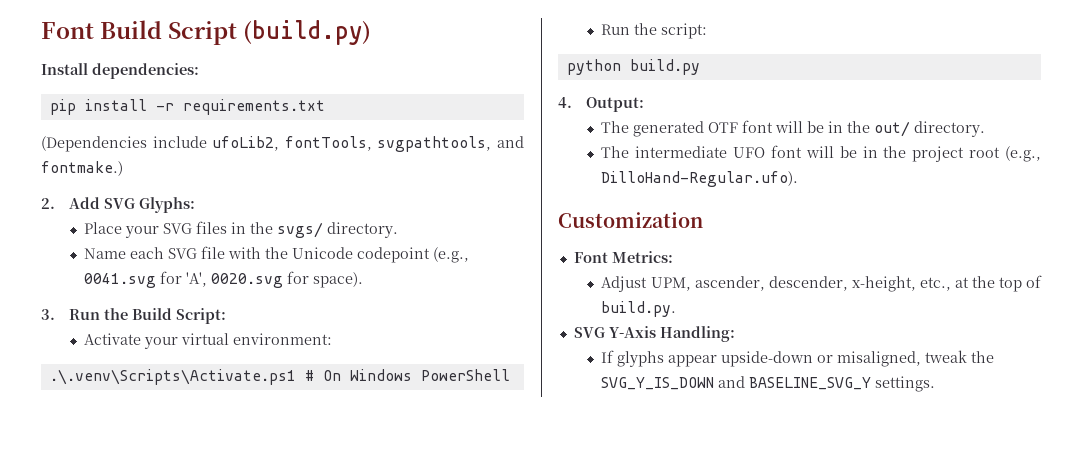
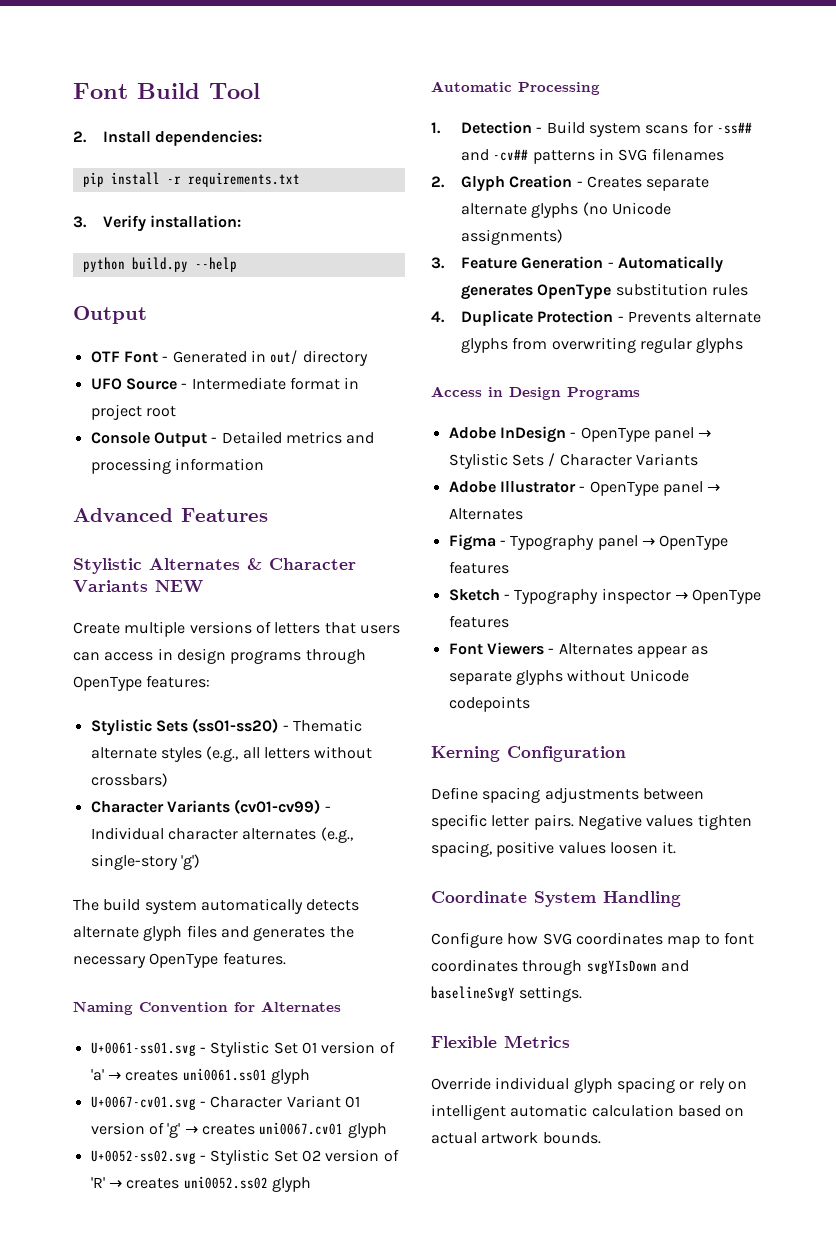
[168,20,372,45] Script (build.py) // -> [209,83,260,99] [73,131,87,143] Tool // 2.
[41,136,524,152] [41,161,123,176] [41,197,195,213] [84,221,399,238] [84,246,470,263] [84,271,364,288] [41,308,226,324] [84,333,333,349] [49,369,510,385] [601,23,708,39] [566,59,700,75] [558,97,644,112] [601,120,986,137] [601,145,1041,162] [601,171,799,187] [558,212,703,228] [573,251,673,263] [601,275,1042,292] [601,301,677,317] [573,326,735,342] [601,350,995,367] [601,376,936,392] (Dependencies include ufoLib2, fontTools, svgpathtools, and fontmake.) // 2. Add SVG Glyphs: // Place your SVG files in the svgs/ directory. // Name each SVG file with the Unicode codepoint (e.g., 0041.svg for 'A', 0020.svg for space). // 3. Run the Build Script: // Activate your virtual environment: // .\.venv\Scripts\Activate.ps1 # On Windows PowerShell // Run the script: // python build.py // 4. Output: // The generated OTF font will be in the out/ directory. // The intermediate UFO font will be in the project root (e.g., DilloHand-Regular.ufo). // Customization // Font Metrics: // Adjust UPM, ascender, descender, x-height, etc., at the top of build.py. // SVG Y-Axis Handling: // If glyphs appear upside-down or misaligned, tweak the SVG_Y_IS_DOWN and BASELINE_SVG_Y settings. -> [73,215,242,232] [82,257,237,272] [73,306,147,324] [90,350,368,366] [90,377,360,390] [90,404,176,420] [90,431,375,447] [90,458,264,474] [73,508,268,522] [73,558,356,574] [73,580,203,593] [73,621,400,637] [73,648,366,664] [73,675,211,691] [90,718,362,736] [90,746,373,762] [90,773,168,787] [90,799,331,814] [90,827,353,843] [90,854,200,870] [73,898,360,914] [73,925,354,941] [73,952,286,968] [73,1001,341,1015] [90,1041,395,1057] [90,1068,310,1084] [90,1095,360,1110] [90,1122,387,1138] [90,1149,399,1165] [90,1176,311,1192] [431,81,600,95] [431,121,753,137] [461,148,724,164] [431,175,710,192] [461,202,672,218] [461,229,564,245] [431,256,724,273] [461,283,749,300] [431,310,762,326] [461,337,744,353] [431,386,640,400] [448,426,712,443] [448,453,698,469] [448,481,721,496] [448,508,523,520] [448,534,729,551] [448,561,509,574] [448,588,762,604] [448,615,509,628] [448,642,709,658] [448,669,689,685] [448,696,530,712] [431,746,626,762] [431,787,704,803] [431,814,752,830] [431,841,677,857] [431,891,681,907] [431,932,754,948] [431,959,689,975] [431,986,583,1002] [431,1035,570,1048] [431,1077,747,1093] [431,1104,745,1120] [431,1132,601,1144] 3. Verify installation: // python build.py --help // Output // OTF Font - Generated in out/ directory // UFO Source - Intermediate format in project root // Console Output - Detailed metrics and processing information // Advanced Features // Stylistic Alternates & Character Variants NEW // Create multiple versions of letters that users can access in design programs through OpenType features: // Stylistic Sets (ss01-ss20) - Thematic alternate styles (e.g., all letters without crossbars) // Character Variants (cv01-cv99) - Individual character alternates (e.g., single-story 'g') // The build system automatically detects alternate glyph files and generates the necessary OpenType features. // Naming Convention for Alternates // U+0061-ss01.svg - Stylistic Set 01 version of 'a' → creates uni0061.ss01 glyph // U+0067-cv01.svg - Character Variant 01 version of 'g' → creates uni0067.cv01 glyph // U+0052-ss02.svg - Stylistic Set 02 version of 'R' → creates uni0052.ss02 glyph // Automatic Processing // 1. Detection - Build system scans for -ss## and -cv## patterns in SVG filenames // 2. Glyph Creation - Creates separate alternate glyphs (no Unicode assignments) // 3. Feature Generation - Automatically generates OpenType substitution rules // 4. Duplicate Protection - Prevents alternate glyphs from overwriting regular glyphs // Access in Design Programs // Adobe InDesign - OpenType panel → Stylistic Sets / Character Variants // Adobe Illustrator - OpenType panel → Alternates // Figma - Typography panel → OpenType features // Sketch - Typography inspector → OpenType features // Font Viewers - Alternates appear as separate glyphs without Unicode codepoints // Kerning Configuration // Define spacing adjustments between specific letter pairs. Negative values tighten spacing, positive values loosen it. // Coordinate System Handling // Configure how SVG coordinates map to font coordinates through svgYIsDown and baselineSvgY settings. // Flexible Metrics // Override individual glyph spacing or rely on intelligent automatic calculation based on actual artwork bounds.

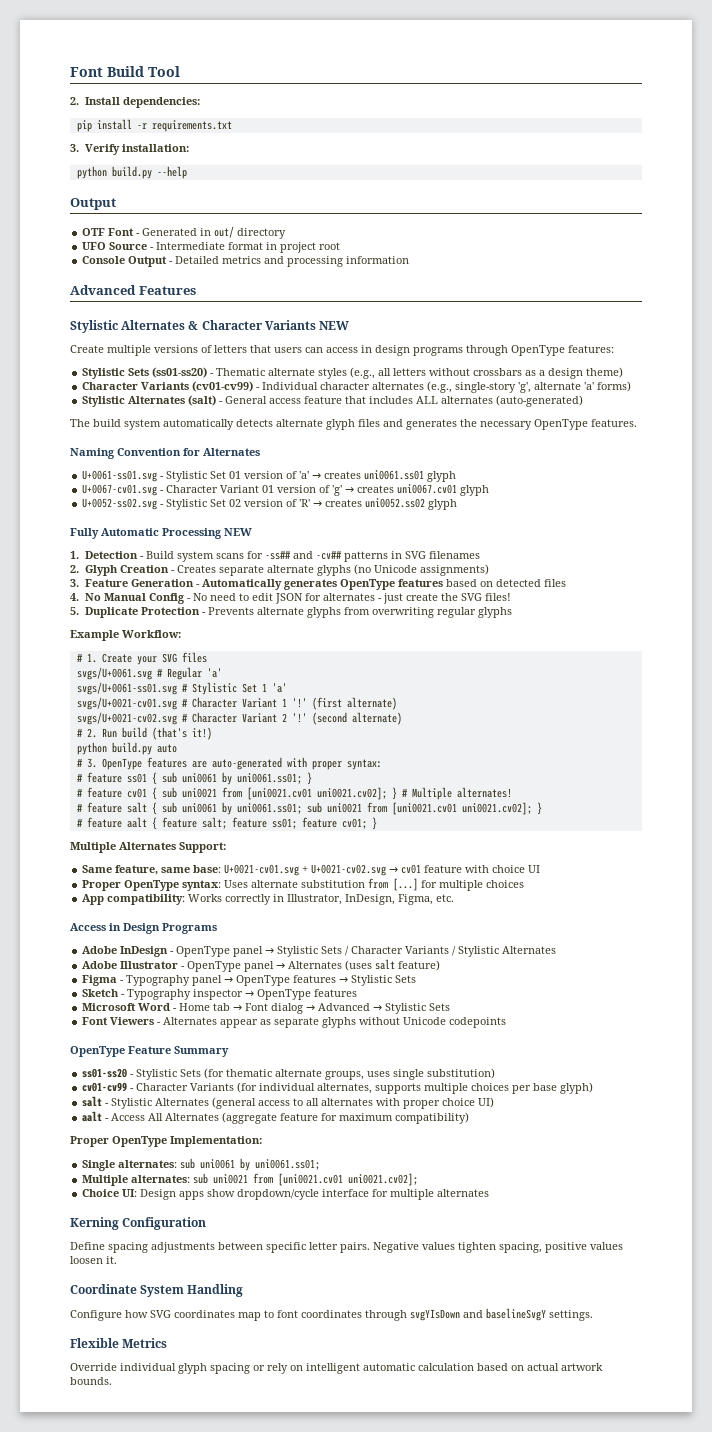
[90,773,168,787] crossbars) -> [473,367,624,379] crossbars as a design theme)
[180,854,200,870] 'g') -> [518,381,632,393] [82,395,584,407] 'g', alternate 'a' forms) // Stylistic Alternates (salt) - General access feature that includes ALL alternates (auto-generated)
(311, 1184) none -> [70,528,99,539] Fully
(600, 88) none -> [224,528,252,536] NEW
[615,283,749,296] [431,311,445,323] substitution rules // 4. -> [397,579,566,587] [70,593,511,604] [70,607,79,615] features based on detected files // 4. No Manual Config - No need to edit JSON for alternates - just create the SVG files! // 5.
(744, 345) none -> [70,630,181,641] [76,652,207,665] [76,667,222,680] [76,682,287,695] [76,697,397,710] [76,712,402,725] [76,727,212,740] [76,742,177,755] [76,757,382,770] [76,772,312,785] [76,787,512,800] [76,802,542,815] [76,817,377,830] [70,842,226,853] [82,864,541,876] [82,878,525,891] [82,894,455,905] // Example Workflow: // # 1. Create your SVG files // svgs/U+0061.svg # Regular 'a' // svgs/U+0061-ss01.svg # Stylistic Set 1 'a' // svgs/U+0021-cv01.svg # Character Variant 1 '!' (first alternate) // svgs/U+0021-cv02.svg # Character Variant 2 '!' (second alternate) // # 2. Run build (that's it!) // python build.py auto // # 3. OpenType features are auto-generated with proper syntax: // # feature ss01 { sub uni0061 by uni0061.ss01; } // # feature cv01 { sub uni0021 from [uni0021.cv01 uni0021.cv02]; } # Multiple alternates! // # feature salt { sub uni0061 by uni0061.ss01; sub uni0021 from [uni0021.cv01 uni0021.cv02]; } // # feature aalt { feature salt; feature ss01; feature cv01; } // Multiple Alternates Support: // Same feature, same base: U+0021-cv01.svg + U+0021-cv02.svg → cv01 feature with choice UI // Proper OpenType syntax: Uses alternate substitution from [...] for multiple choices // App compatibility: Works correctly in Illustrator, InDesign, Figma, etc.
(698, 459) none -> [452,946,557,957] / Stylistic Alternates
(523, 514) none -> [345,959,441,971] (uses salt feature)
(509, 567) none -> [339,975,417,986] → Stylistic Sets
(509, 621) none -> [82,1003,451,1014] // Microsoft Word - Home tab → Font dialog → Advanced → Stylistic Sets
(530, 704) none -> [70,1046,229,1057] [82,1068,496,1080] [82,1082,594,1094] [82,1096,495,1109] [82,1111,470,1124] [70,1136,262,1147] [82,1158,321,1171] [82,1173,419,1186] [82,1189,490,1200] // OpenType Feature Summary // ss01-ss20 - Stylistic Sets (for thematic alternate groups, uses single substitution) // cv01-cv99 - Character Variants (for individual alternates, supports multiple choices per base glyph) // salt - Stylistic Alternates (general access to all alternates with proper choice UI) // aalt - Access All Alternates (aggregate feature for maximum compatibility) // Proper OpenType Implementation: // Single alternates: sub uni0061 by uni0061.ss01; // Multiple alternates: sub uni0021 from [uni0021.cv01 uni0021.cv02]; // Choice UI: Design apps show dropdown/cycle interface for multiple alternates

